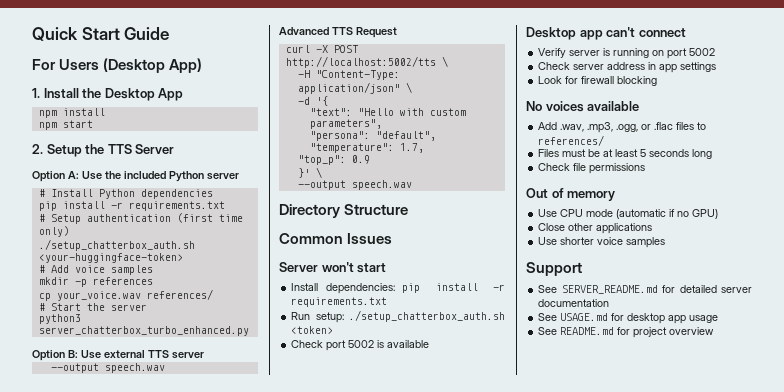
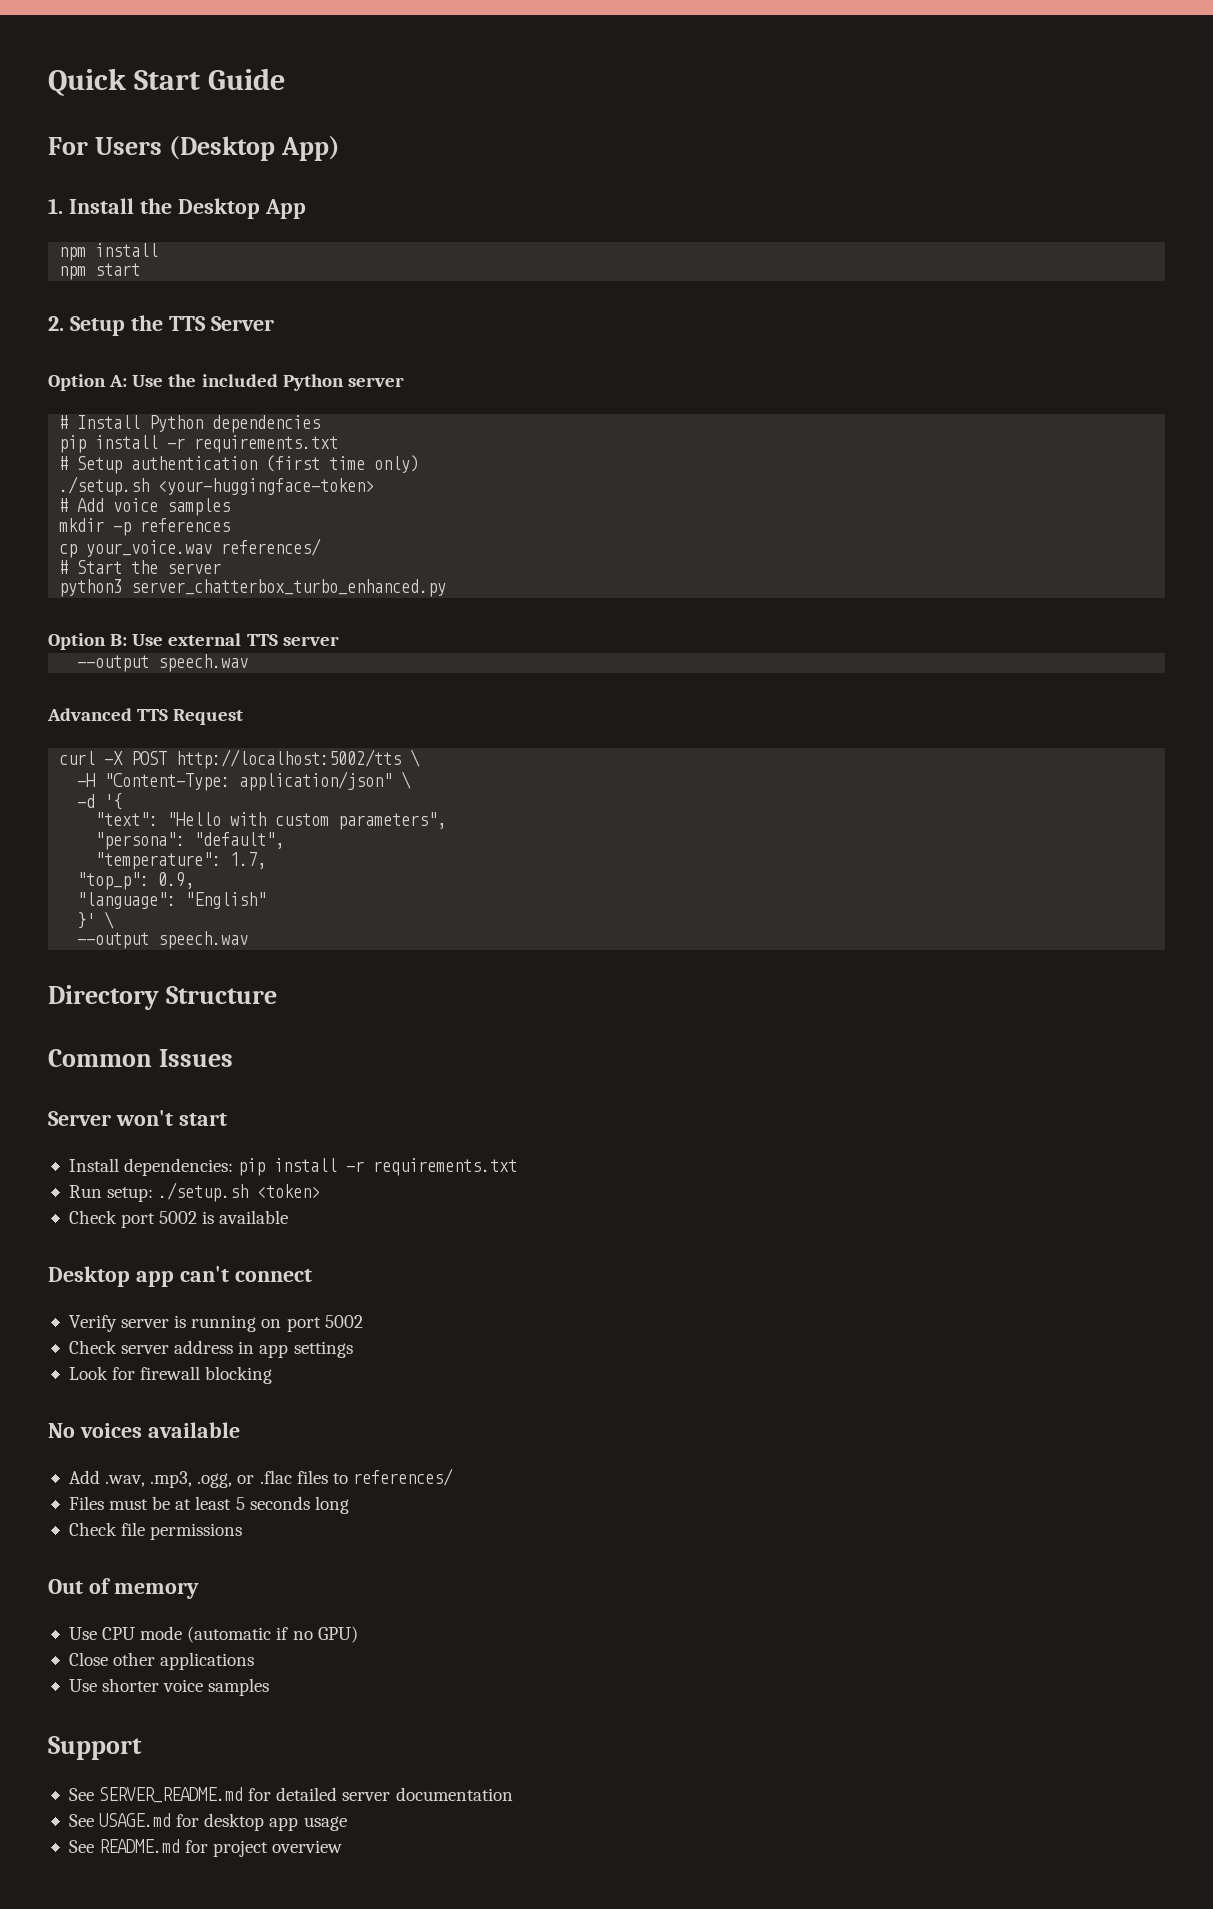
[38,239,195,251] ./setup_chatterbox_auth.sh -> [59,476,150,496] ./setup.sh
[351,155,370,164] 0.9 -> [158,872,195,889] [77,892,267,909] 0.9, // "language": "English"
[349,310,505,322] ./setup_chatterbox_auth.sh -> [158,1182,249,1202] ./setup.sh

